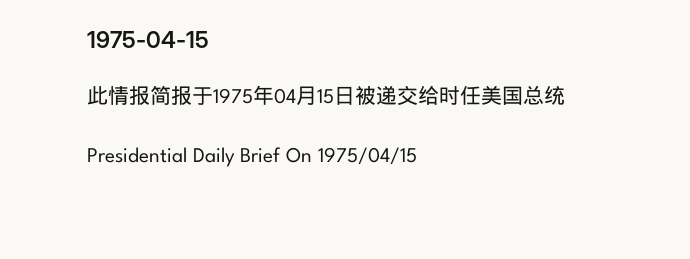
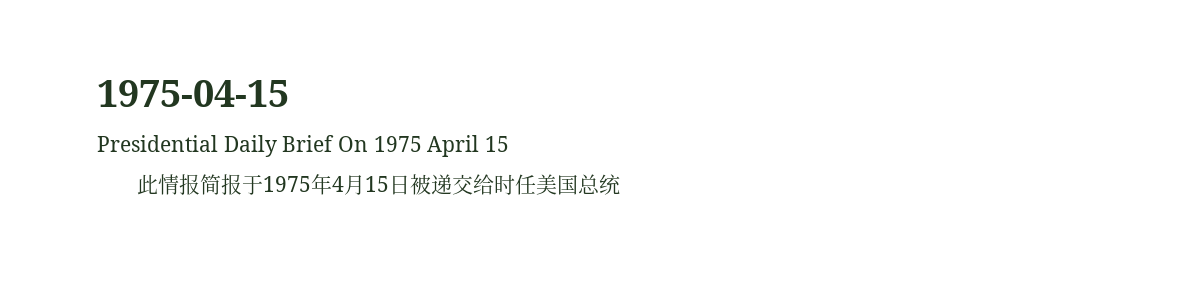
(209, 39) none -> [97,135,510,157] // Presidential Daily Brief On 1975 April 15
[274,88,296,104] 04 -> [332,176,345,192] 4
[87,147,417,167] // Presidential Daily Brief On 1975/04/15 -> (621, 184) none

